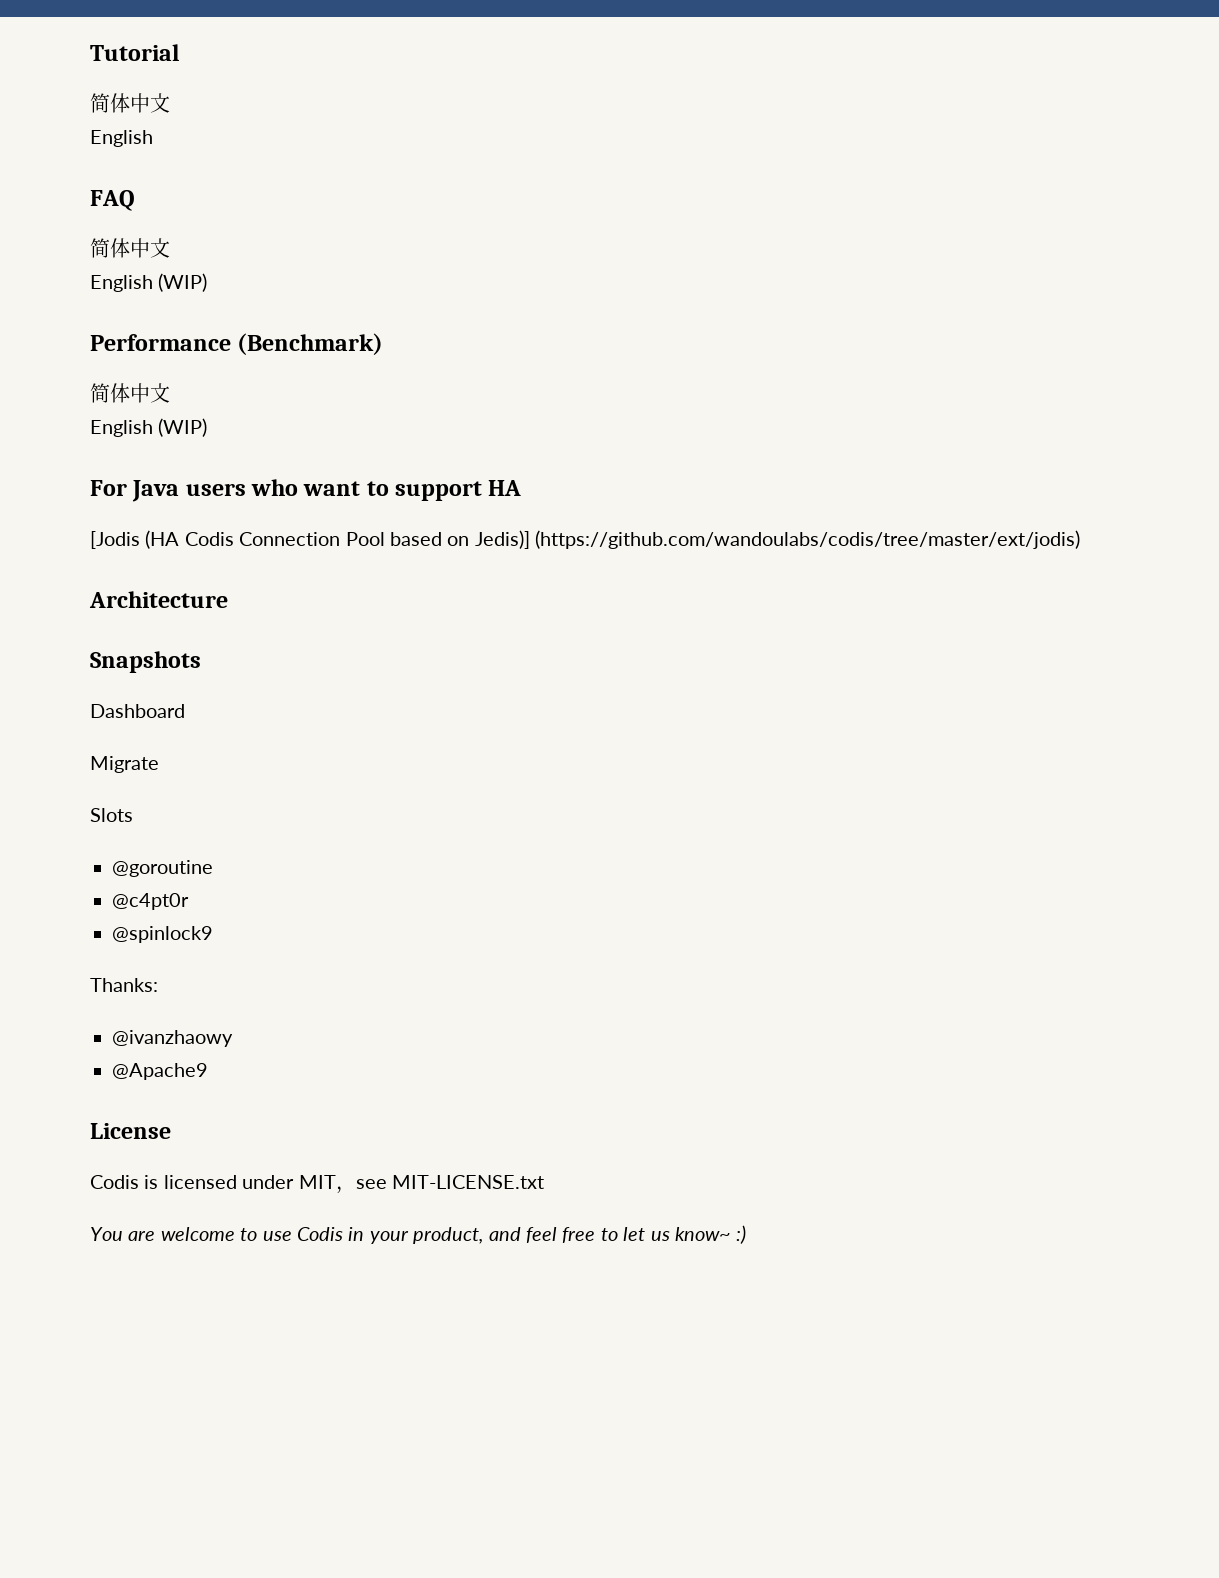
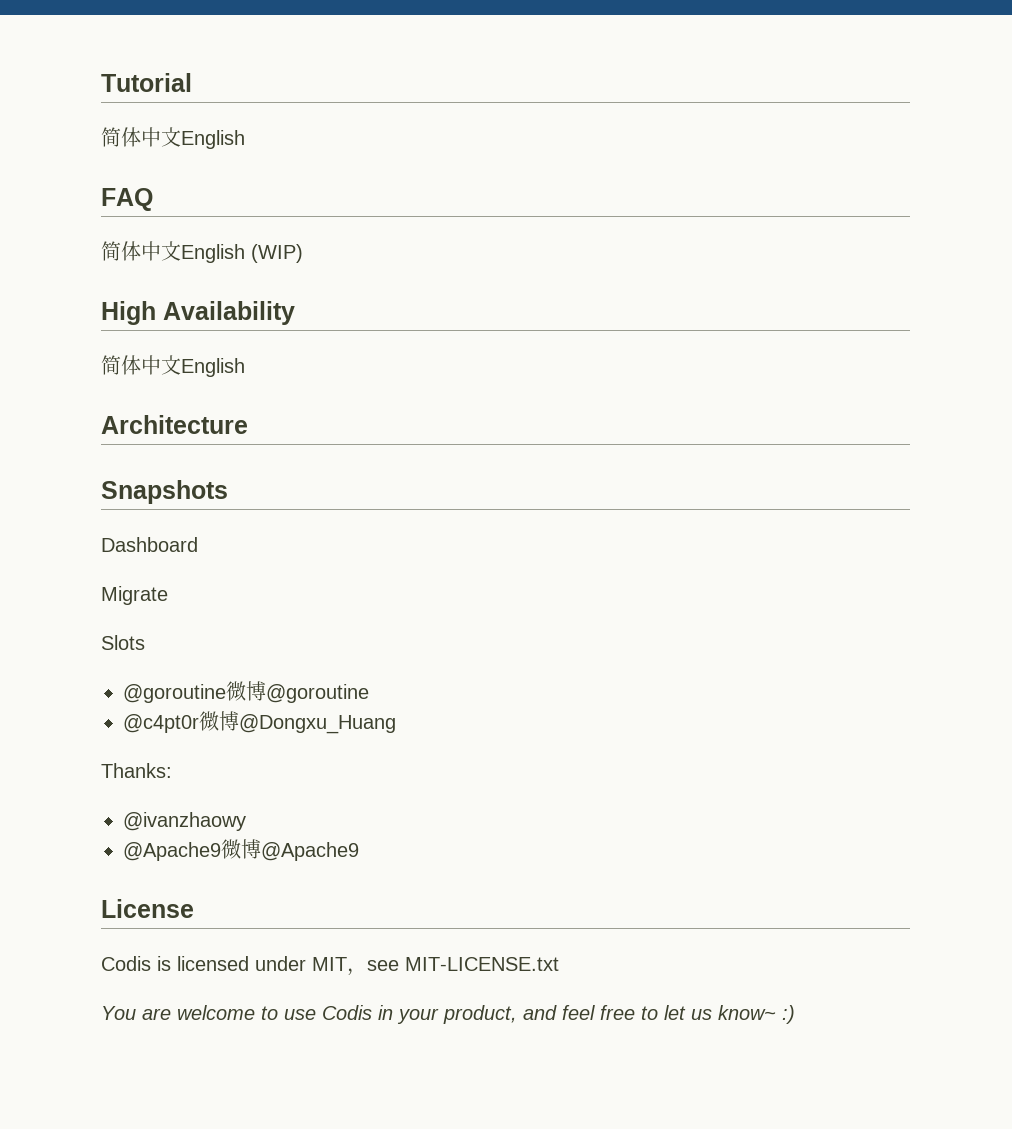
(170, 103) // -> (181, 137) none
[90,273,208,292] [90,333,384,355] [90,383,170,403] [90,418,208,437] [90,479,522,502] [90,530,1081,549] // English (WIP) // Performance (Benchmark) // 简体中文 // English (WIP) // For Java users who want to support HA // [Jodis (HA Codis Connection Pool based on Jedis)] (https://github.com/wandoulabs/codis/tree/master/ext/jodis) -> [181,244,303,263] [101,301,295,325] [101,355,245,377] English (WIP) // High Availability // 简体中文English
(213, 868) none -> [226,681,369,703] 微博@goroutine
[112,926,213,943] // @spinlock9 -> [199,711,396,734] 微博@Dongxu_Huang
(208, 1071) none -> [221,839,359,861] 微博@Apache9

